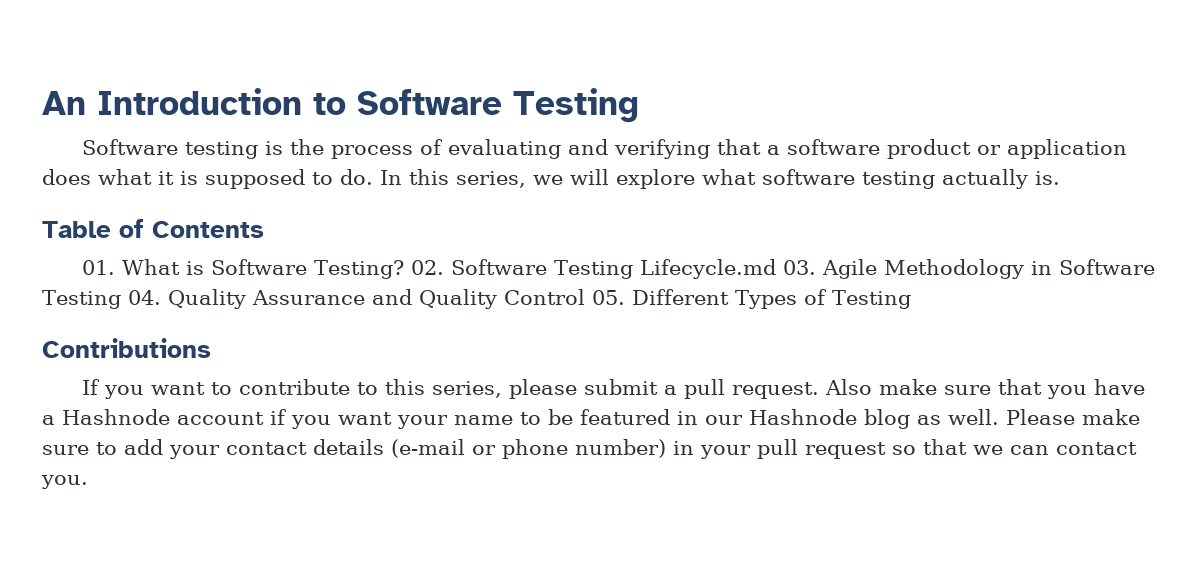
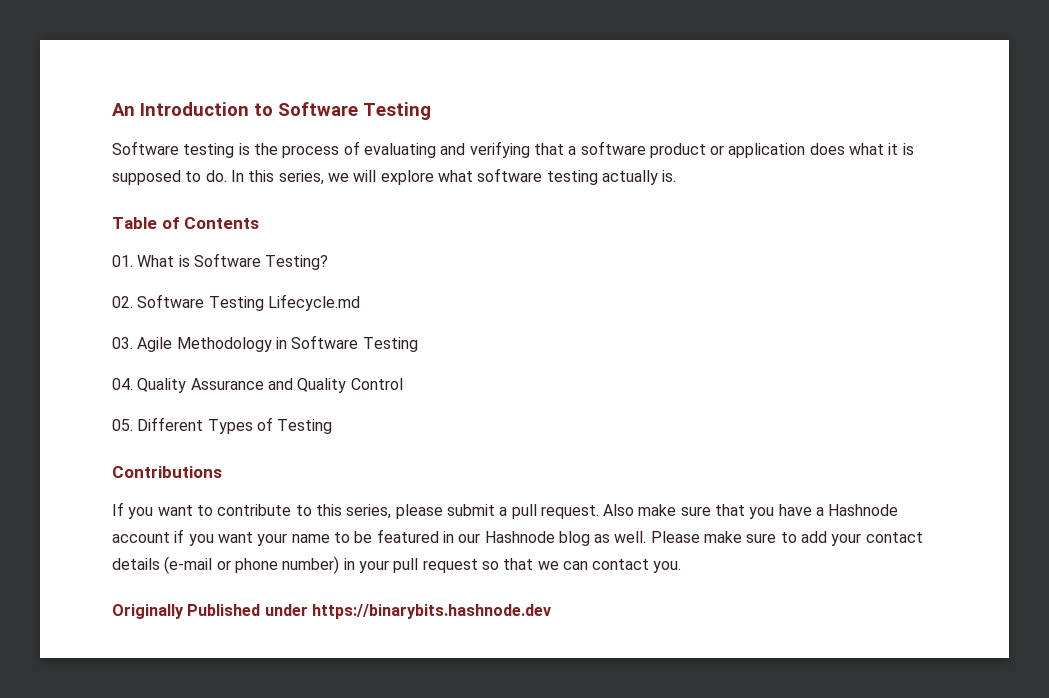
(404, 269) none -> (329, 262) //
(776, 269) none -> (360, 302) //
(121, 299) none -> (418, 344) //
(585, 297) none -> (403, 384) //
(88, 482) none -> [112,604,551,619] // Originally Published under https://binarybits.hashnode.dev

